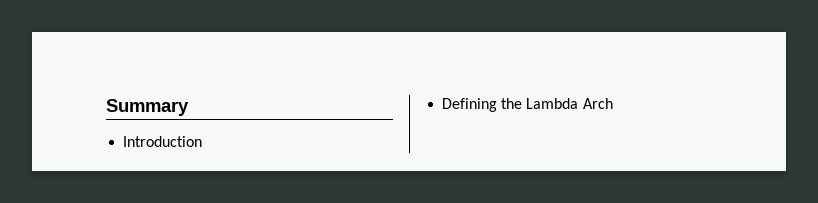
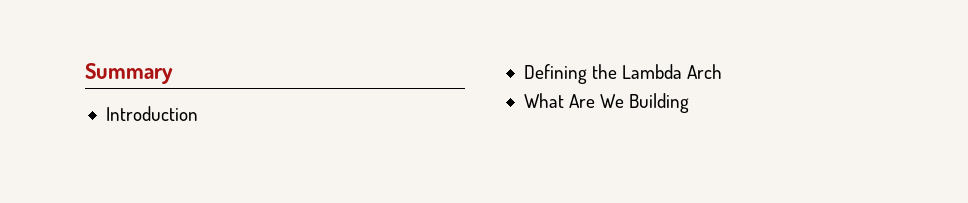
(613, 103) none -> [523,93,690,113] // What Are We Building

